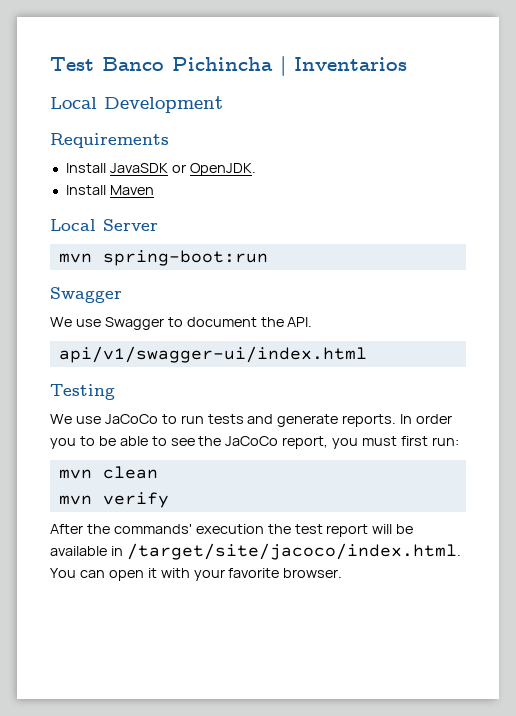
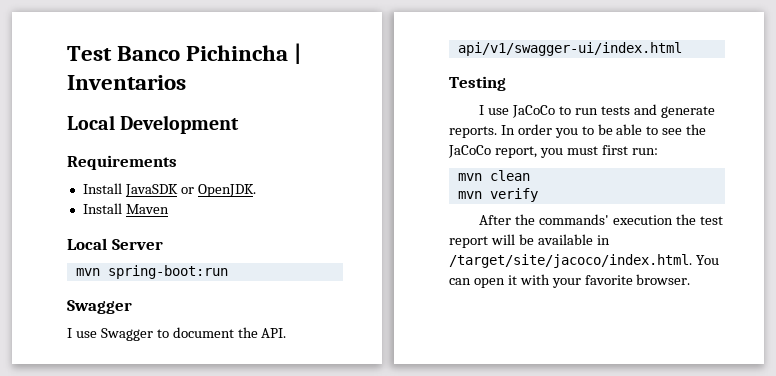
[50,317,72,327] We -> [67,328,72,338] I
[50,414,72,424] We -> [479,105,485,115] I

